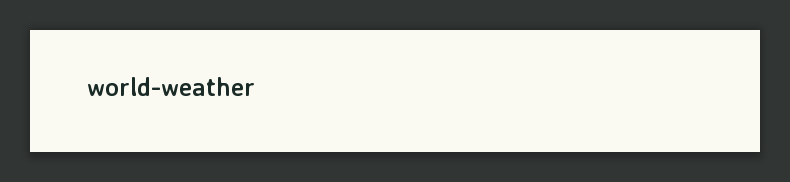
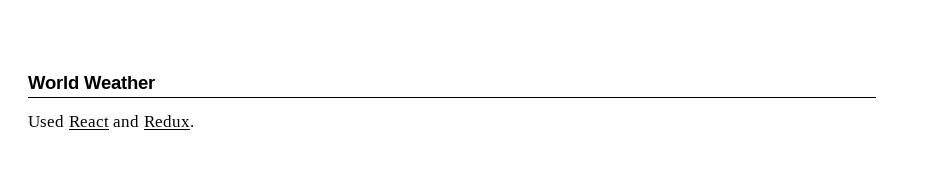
[87,77,255,96] world-weather -> [28,76,155,89] [28,115,194,127] World Weather // Used React and Redux.

